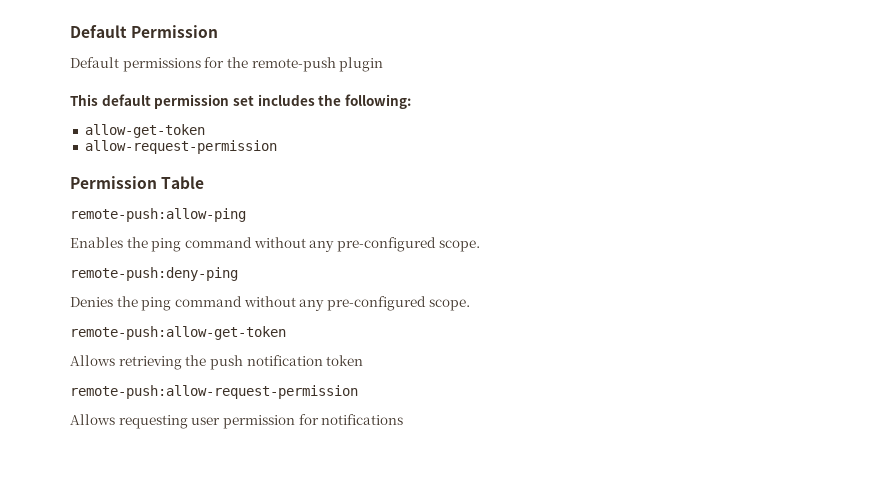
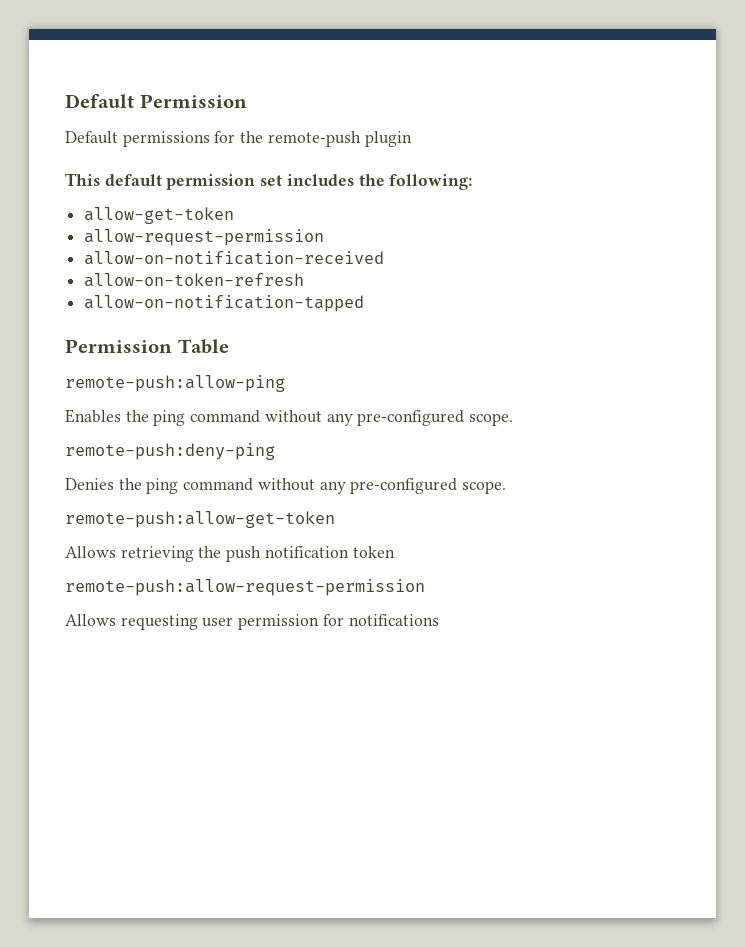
(277, 147) none -> [84,251,385,265] [84,273,305,287] [84,295,365,312] // allow-on-notification-received // allow-on-token-refresh // allow-on-notification-tapped

